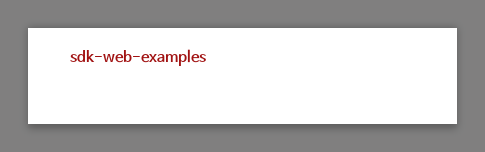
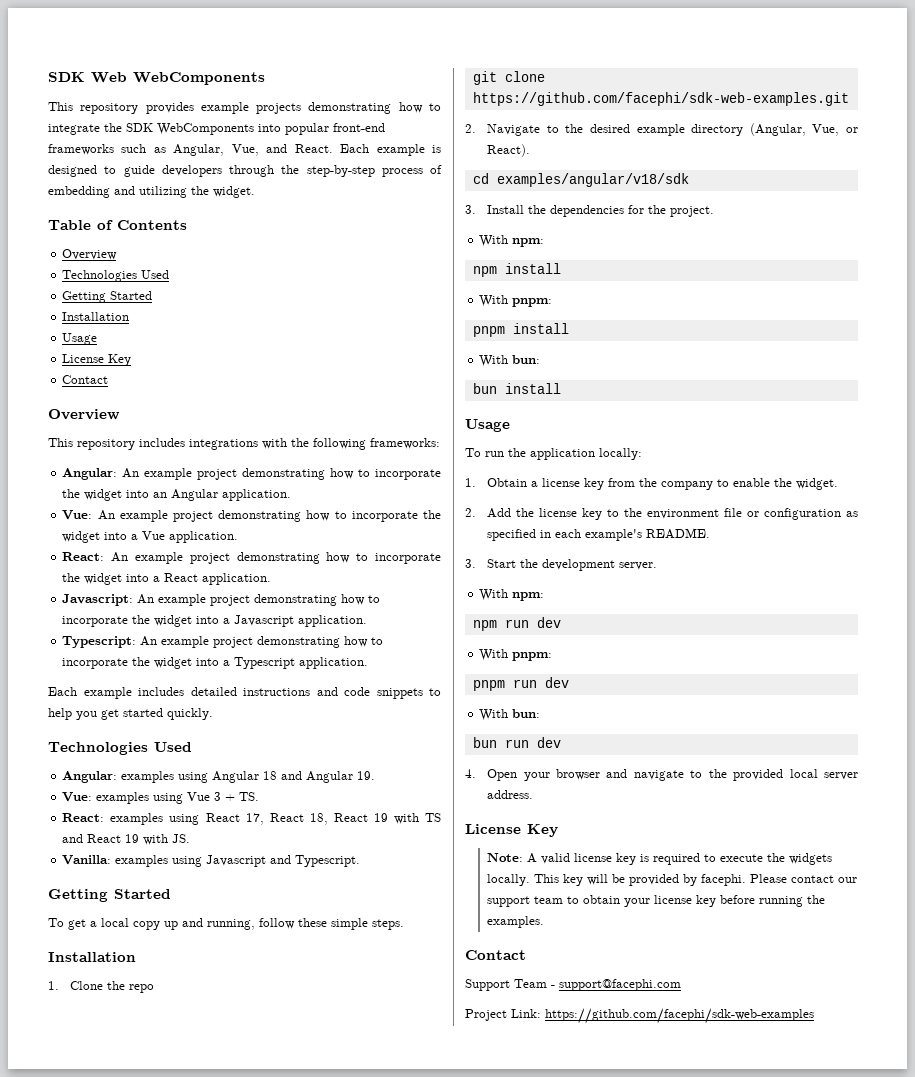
[70,49,206,66] sdk-web-examples -> [48,72,265,85] [48,102,441,114] [48,123,385,135] [48,144,442,156] [48,165,442,177] [48,186,255,198] [48,220,187,230] [62,249,118,260] [62,270,170,282] [62,291,153,303] [62,312,130,321] [62,333,98,345] [62,354,132,366] [62,375,109,384] [48,409,120,420] [48,438,440,450] [62,468,441,480] [62,489,292,501] [62,510,441,522] [62,531,239,543] [62,552,441,564] [62,573,272,585] [62,594,381,606] [62,615,368,627] [62,636,384,648] [62,657,369,669] [48,687,441,699] [48,708,213,720] [48,742,192,755] [62,771,376,783] [62,792,260,804] [62,813,441,825] [62,834,191,845] [62,855,361,867] [48,889,171,902] [48,918,404,930] [48,952,136,962] [48,981,155,993] [472,71,545,85] [472,92,849,106] [465,123,858,136] [487,144,531,157] [472,173,689,187] [465,205,715,217] [479,235,545,247] [472,263,561,277] [479,295,553,307] [472,323,569,337] [479,355,541,367] [472,383,561,394] [465,419,510,432] [465,448,642,460] [465,478,839,490] [465,508,858,520] [487,528,711,541] [465,559,658,571] [479,589,545,601] [472,617,561,631] [479,649,553,661] [472,677,569,691] [479,709,541,721] [472,737,561,748] [465,769,858,781] [487,790,534,799] [465,824,558,837] [487,853,833,865] [487,874,858,886] [487,895,826,907] [487,916,545,928] [465,950,526,960] [465,979,681,991] [465,1008,814,1024] SDK Web WebComponents // This repository provides example projects demonstrating how to integrate the SDK WebComponents into popular front-end frameworks such as Angular, Vue, and React. Each example is designed to guide developers through the step-by-step process of embedding and utilizing the widget. // Table of Contents // Overview // Technologies Used // Getting Started // Installation // Usage // License Key // Contact // Overview // This repository includes integrations with the following frameworks: // Angular: An example project demonstrating how to incorporate the widget into an Angular application. // Vue: An example project demonstrating how to incorporate the widget into a Vue application. // React: An example project demonstrating how to incorporate the widget into a React application. // Javascript: An example project demonstrating how to incorporate the widget into a Javascript application. // Typescript: An example project demonstrating how to incorporate the widget into a Typescript application. // Each example includes detailed instructions and code snippets to help you get started quickly. // Technologies Used // Angular: examples using Angular 18 and Angular 19. // Vue: examples using Vue 3 + TS. // React: examples using React 17, React 18, React 19 with TS and React 19 with JS. // Vanilla: examples using Javascript and Typescript. // Getting Started // To get a local copy up and running, follow these simple steps. // Installation // 1. Clone the repo // git clone https://github.com/facephi/sdk-web-examples.git // 2. Navigate to the desired example directory (Angular, Vue, or React). // cd examples/angular/v18/sdk // 3. Install the dependencies for the project. // With npm: // npm install // With pnpm: // pnpm install // With bun: // bun install // Usage // To run the application locally: // 1. Obtain a license key from the company to enable the widget. // 2. Add the license key to the environment file or configuration as specified in each example's README. // 3. Start the development server. // With npm: // npm run dev // With pnpm: // pnpm run dev // With bun: // bun run dev // 4. Open your browser and navigate to the provided local server address. // License Key // Note: A valid license key is required to execute the widgets locally. This key will be provided by facephi. Please contact our support team to obtain your license key before running the examples. // Contact // Support Team - support@facephi.com // Project Link: https://github.com/facephi/sdk-web-examples

